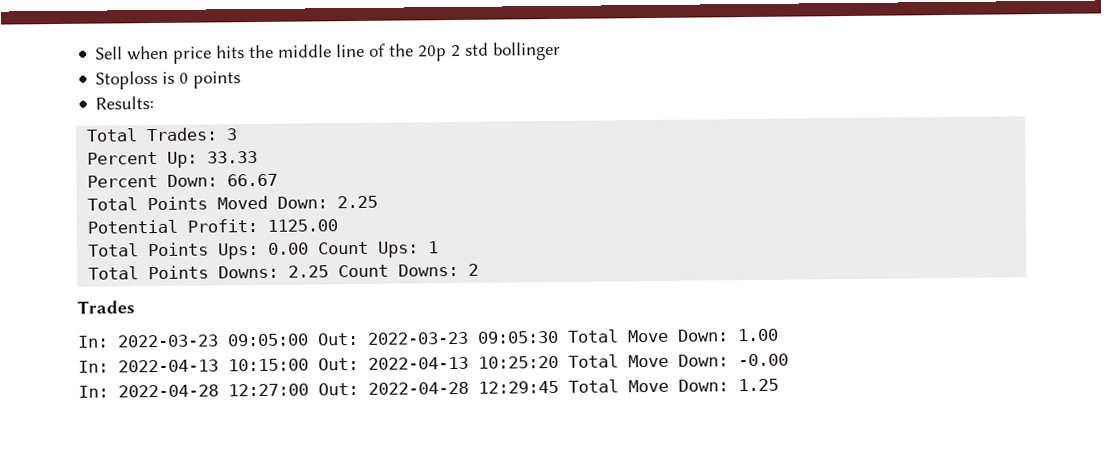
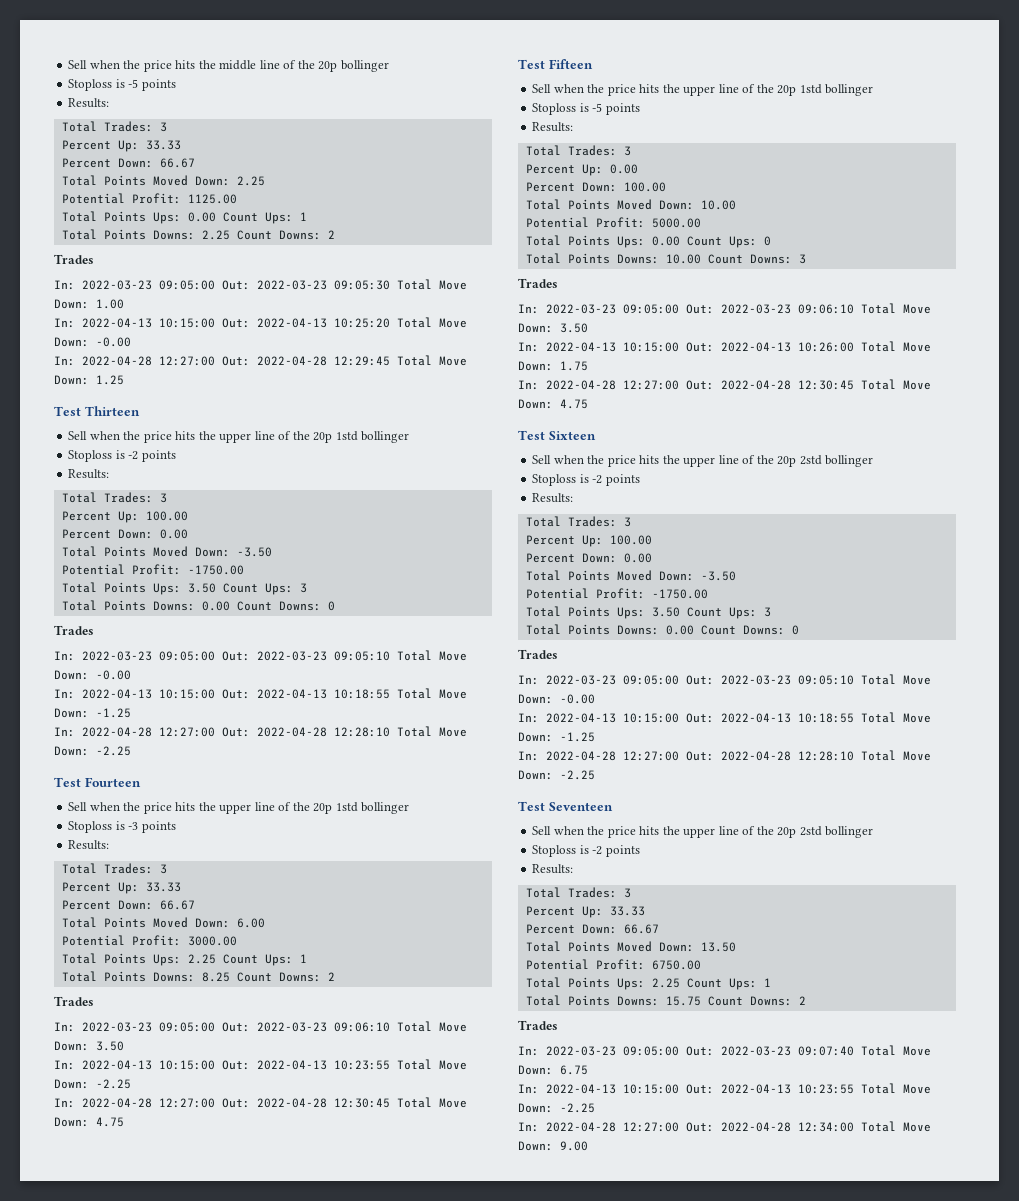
[95,45,170,61] Sell when -> [68,60,141,69] Sell when the
[451,41,562,61] [95,70,190,90] 2 std bollinger // Stoploss is 0 -> [340,60,389,72] [68,79,139,91] bollinger // Stoploss is -5
(779, 385) none -> [54,406,140,416] [68,431,410,443] [68,450,176,462] [68,469,110,479] [61,492,167,503] [61,511,188,523] [61,529,188,539] [61,546,272,557] [61,564,244,575] [61,582,307,595] [61,600,335,611] [54,625,94,635] [54,650,467,661] [54,670,131,680] [54,688,467,699] [54,708,131,718] [54,726,467,737] [54,746,131,756] [54,777,141,787] [68,802,410,814] [68,821,176,833] [68,840,110,850] [61,863,167,874] [61,882,181,894] [61,900,195,910] [61,917,265,928] [61,935,237,946] [61,953,307,966] [61,971,335,982] [54,996,94,1006] [54,1021,467,1032] [54,1041,124,1051] [54,1059,467,1070] [54,1079,131,1089] [54,1097,467,1108] [54,1117,124,1127] [518,59,593,69] [532,84,874,96] [532,103,640,115] [532,122,574,132] [525,145,631,156] [525,164,638,176] [525,182,666,192] [525,199,736,210] [525,217,701,228] [525,235,771,248] [525,253,806,264] [518,278,558,288] [518,303,931,314] [518,323,588,333] [518,341,931,352] [518,361,588,371] [518,379,931,390] [518,399,588,409] [518,430,596,440] [532,455,874,467] [532,474,640,486] [532,493,574,503] [525,516,631,527] [525,535,652,547] [525,553,652,563] [525,570,736,581] [525,588,708,599] [525,606,771,619] [525,624,799,635] [518,649,558,659] [518,674,931,685] [518,694,595,704] [518,712,931,723] [518,732,595,742] [518,750,931,761] [518,770,595,780] [518,801,613,811] [532,826,874,838] [532,845,640,857] [532,864,574,874] [525,887,631,898] [525,906,645,918] [525,924,659,934] [525,941,736,952] [525,959,701,970] [525,977,771,990] [525,995,806,1006] [518,1020,558,1030] [518,1045,931,1056] [518,1065,588,1075] [518,1083,931,1094] [518,1103,595,1113] [518,1121,931,1132] [518,1141,588,1151] // Test Thirteen // Sell when the price hits the upper line of the 20p 1std bollinger // Stoploss is -2 points // Results: // Total Trades: 3 // Percent Up: 100.00 // Percent Down: 0.00 // Total Points Moved Down: -3.50 // Potential Profit: -1750.00 // Total Points Ups: 3.50 Count Ups: 3 // Total Points Downs: 0.00 Count Downs: 0 // Trades // In: 2022-03-23 09:05:00 Out: 2022-03-23 09:05:10 Total Move Down: -0.00 // In: 2022-04-13 10:15:00 Out: 2022-04-13 10:18:55 Total Move Down: -1.25 // In: 2022-04-28 12:27:00 Out: 2022-04-28 12:28:10 Total Move Down: -2.25 // Test Fourteen // Sell when the price hits the upper line of the 20p 1std bollinger // Stoploss is -3 points // Results: // Total Trades: 3 // Percent Up: 33.33 // Percent Down: 66.67 // Total Points Moved Down: 6.00 // Potential Profit: 3000.00 // Total Points Ups: 2.25 Count Ups: 1 // Total Points Downs: 8.25 Count Downs: 2 // Trades // In: 2022-03-23 09:05:00 Out: 2022-03-23 09:06:10 Total Move Down: 3.50 // In: 2022-04-13 10:15:00 Out: 2022-04-13 10:23:55 Total Move Down: -2.25 // In: 2022-04-28 12:27:00 Out: 2022-04-28 12:30:45 Total Move Down: 4.75 // Test Fifteen // Sell when the price hits the upper line of the 20p 1std bollinger // Stoploss is -5 points // Results: // Total Trades: 3 // Percent Up: 0.00 // Percent Down: 100.00 // Total Points Moved Down: 10.00 // Potential Profit: 5000.00 // Total Points Ups: 0.00 Count Ups: 0 // Total Points Downs: 10.00 Count Downs: 3 // Trades // In: 2022-03-23 09:05:00 Out: 2022-03-23 09:06:10 Total Move Down: 3.50 // In: 2022-04-13 10:15:00 Out: 2022-04-13 10:26:00 Total Move Down: 1.75 // In: 2022-04-28 12:27:00 Out: 2022-04-28 12:30:45 Total Move Down: 4.75 // Test Sixteen // Sell when the price hits the upper line of the 20p 2std bollinger // Stoploss is -2 points // Results: // Total Trades: 3 // Percent Up: 100.00 // Percent Down: 0.00 // Total Points Moved Down: -3.50 // Potential Profit: -1750.00 // Total Points Ups: 3.50 Count Ups: 3 // Total Points Downs: 0.00 Count Downs: 0 // Trades // In: 2022-03-23 09:05:00 Out: 2022-03-23 09:05:10 Total Move Down: -0.00 // In: 2022-04-13 10:15:00 Out: 2022-04-13 10:18:55 Total Move Down: -1.25 // In: 2022-04-28 12:27:00 Out: 2022-04-28 12:28:10 Total Move Down: -2.25 // Test Seventeen // Sell when the price hits the upper line of the 20p 2std bollinger // Stoploss is -2 points // Results: // Total Trades: 3 // Percent Up: 33.33 // Percent Down: 66.67 // Total Points Moved Down: 13.50 // Potential Profit: 6750.00 // Total Points Ups: 2.25 Count Ups: 1 // Total Points Downs: 15.75 Count Downs: 2 // Trades // In: 2022-03-23 09:05:00 Out: 2022-03-23 09:07:40 Total Move Down: 6.75 // In: 2022-04-13 10:15:00 Out: 2022-04-13 10:23:55 Total Move Down: -2.25 // In: 2022-04-28 12:27:00 Out: 2022-04-28 12:34:00 Total Move Down: 9.00

